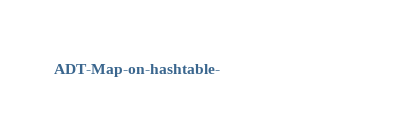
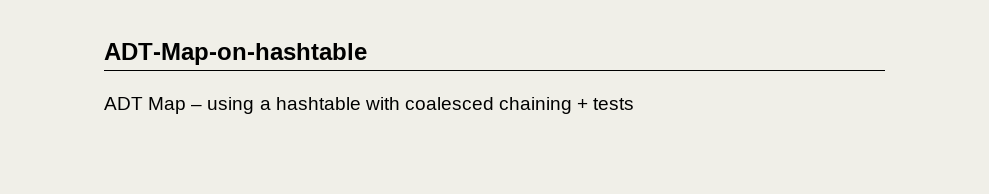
[54,64,220,77] ADT-Map-on-hashtable- -> [104,43,367,65] [104,97,635,114] ADT-Map-on-hashtable // ADT Map – using a hashtable with coalesced chaining + tests

